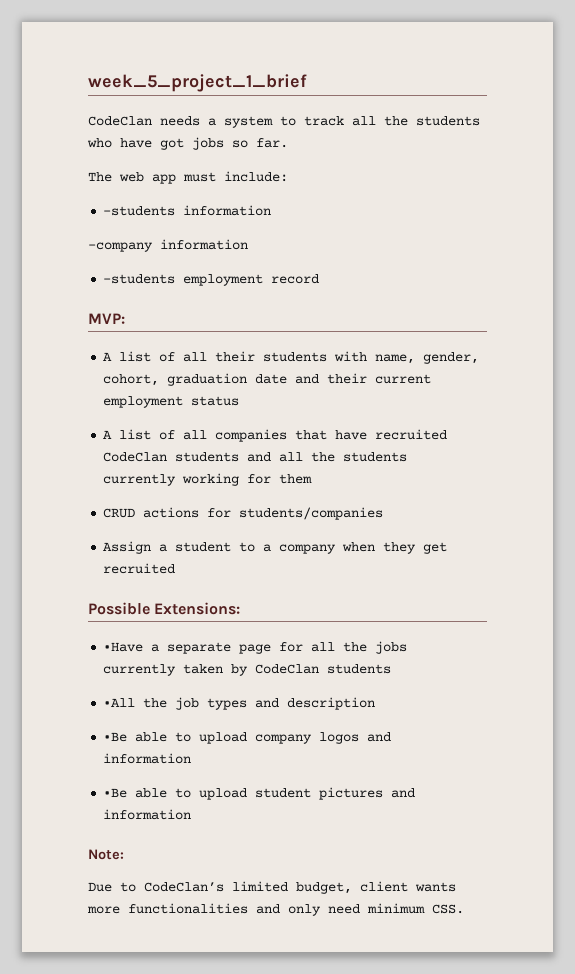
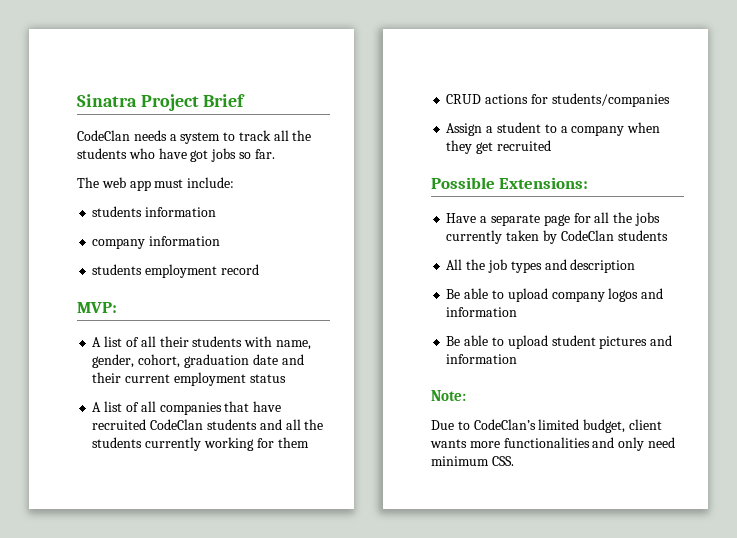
[88,74,307,92] week_5_project_1_brief -> [77,94,246,111] Sinatra Project Brief
[103,205,272,216] [88,239,248,252] [103,274,176,284] -students information // -company information // -students -> [92,206,217,217] [92,236,221,249] [92,264,143,275] students information // company information // students
[103,642,144,652] •Have -> [446,213,477,223] Have
[103,698,136,707] •All -> [446,259,463,270] All
[103,732,128,742] •Be -> [446,289,461,299] Be
[103,788,128,798] •Be -> [446,336,461,346] Be

